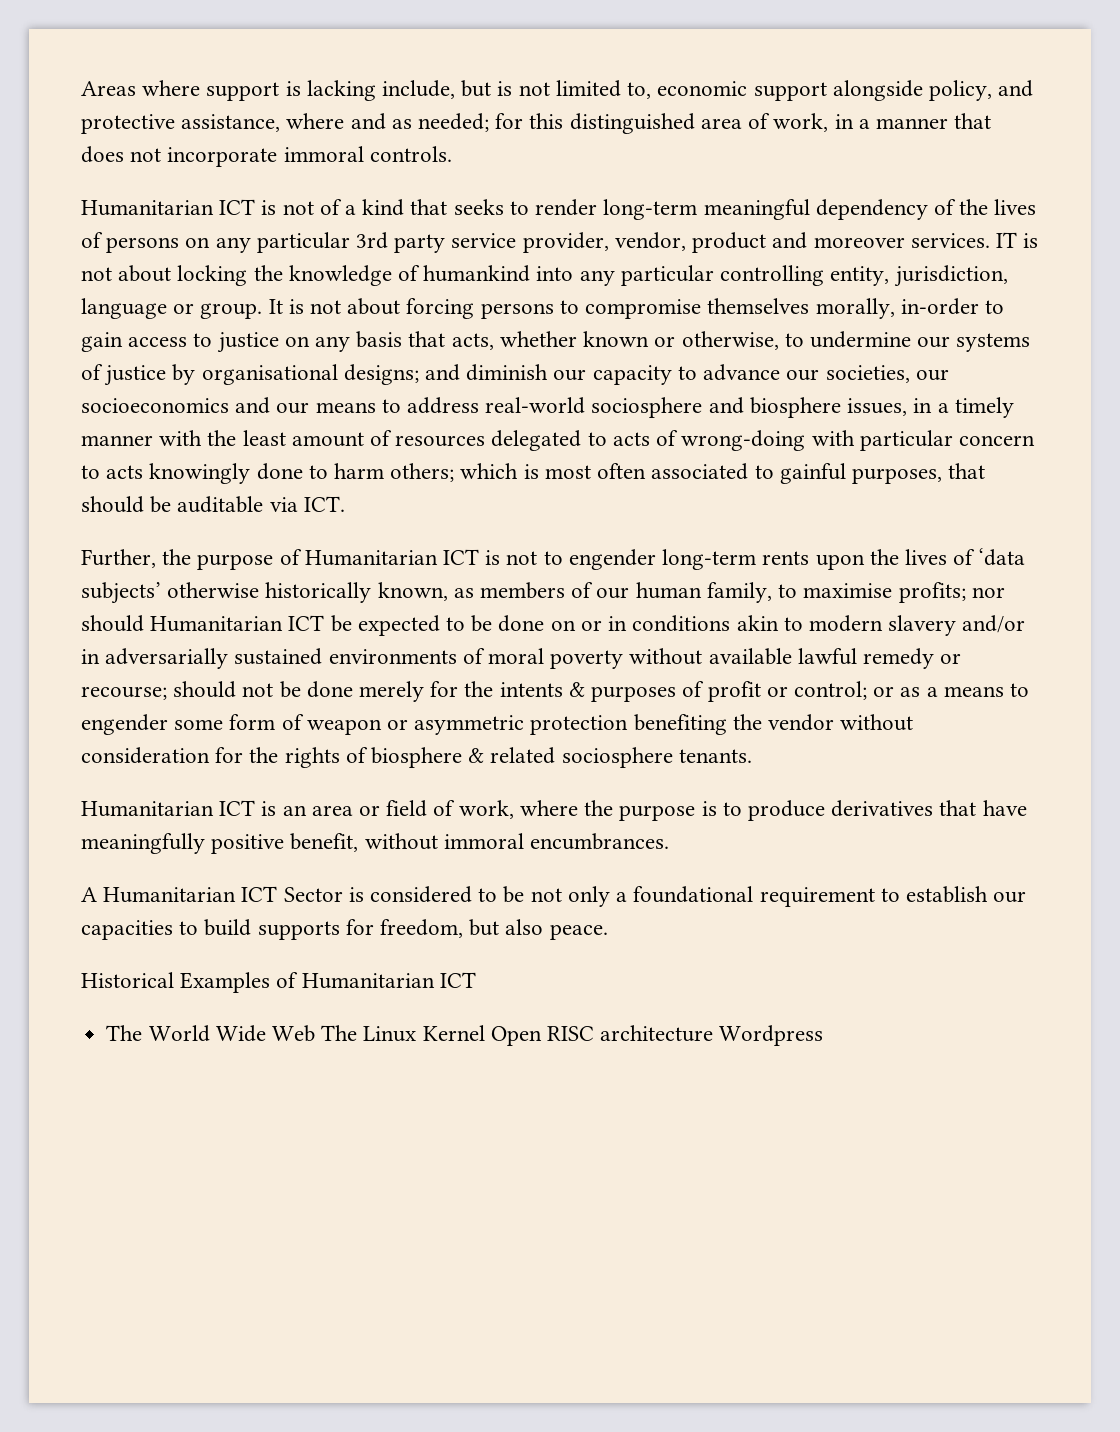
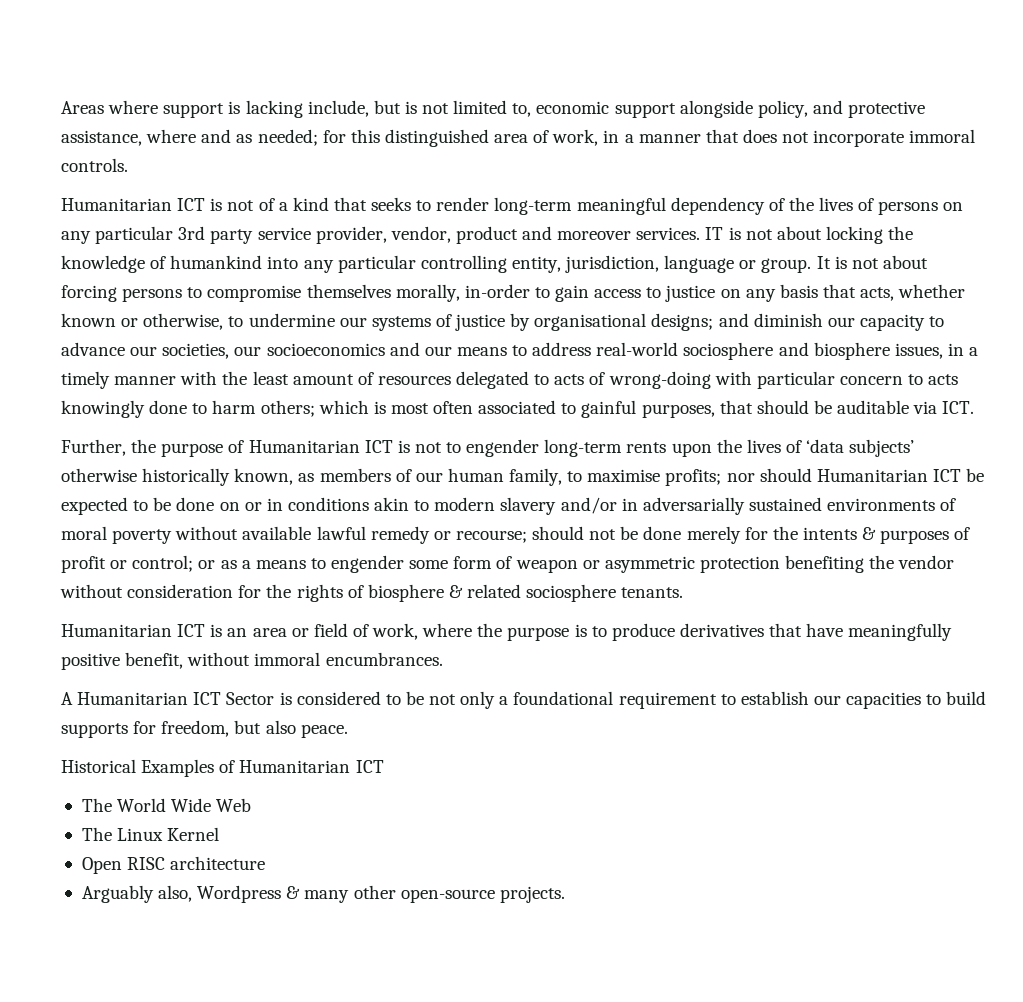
(315, 1033) none -> (252, 805) //
(485, 1033) none -> (220, 834) //
[719,1025,824,1046] Wordpress -> [81,885,565,903] // Arguably also, Wordpress & many other open-source projects.

